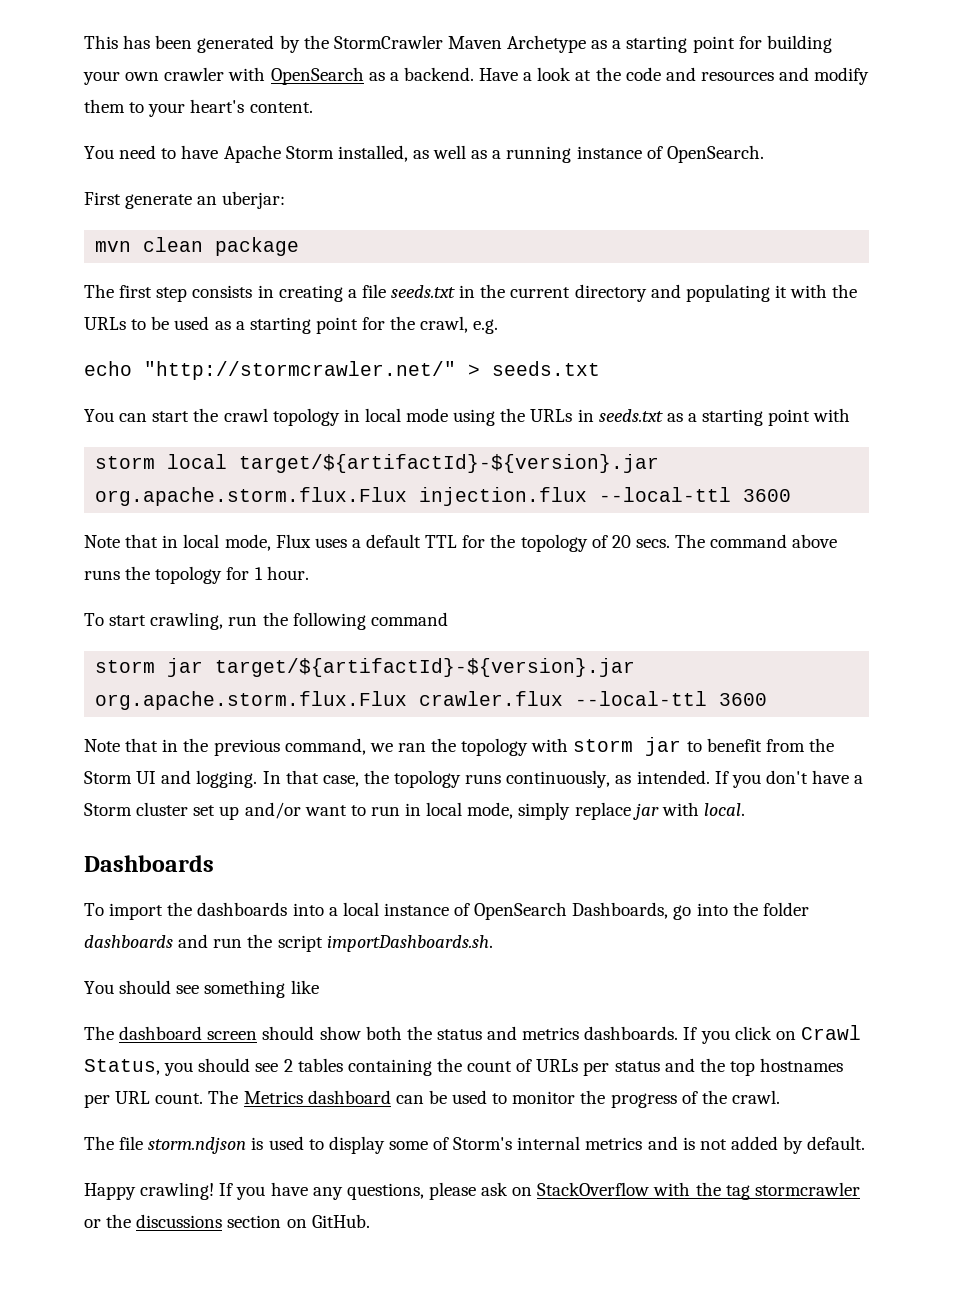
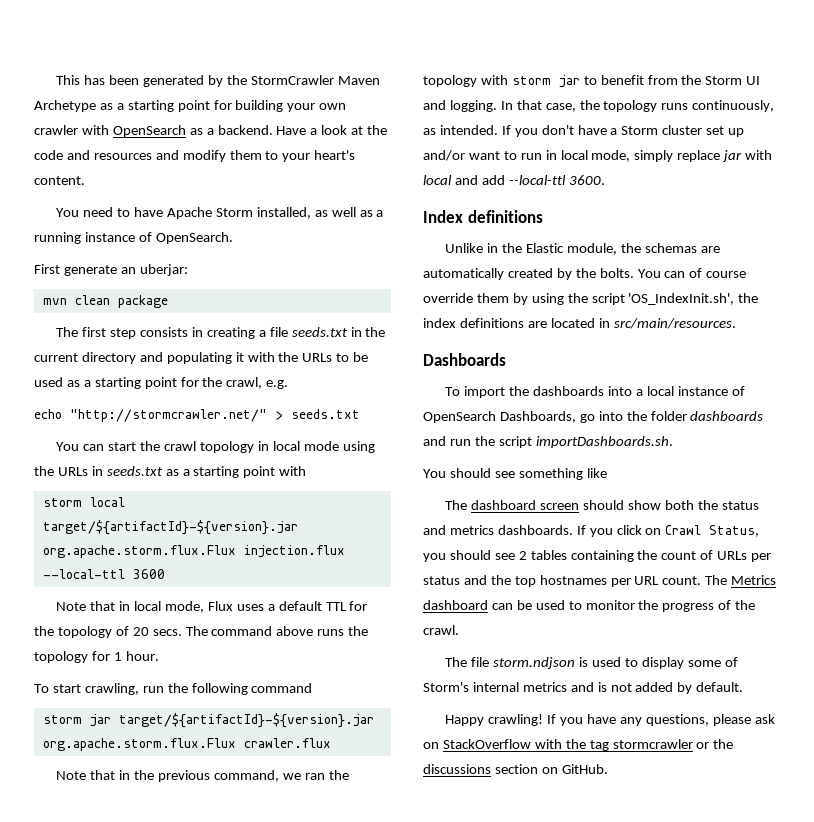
[575,691,768,706] --local-ttl 3600 -> (331, 743) none
[703,803,745,816] local. -> [423,175,605,185] [423,210,543,223] [445,243,720,255] [423,268,747,280] [423,293,759,305] [423,318,736,329] local and add --local-ttl 3600. // Index definitions // Unlike in the Elastic module, the schemas are automatically created by the bolts. You can of course override them by using the script 'OS_IndexInit.sh', the index definitions are located in src/main/resources.

